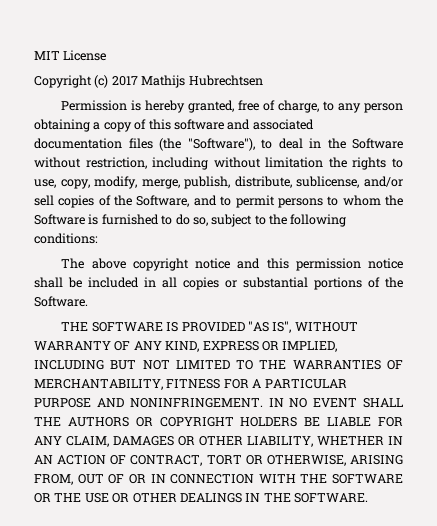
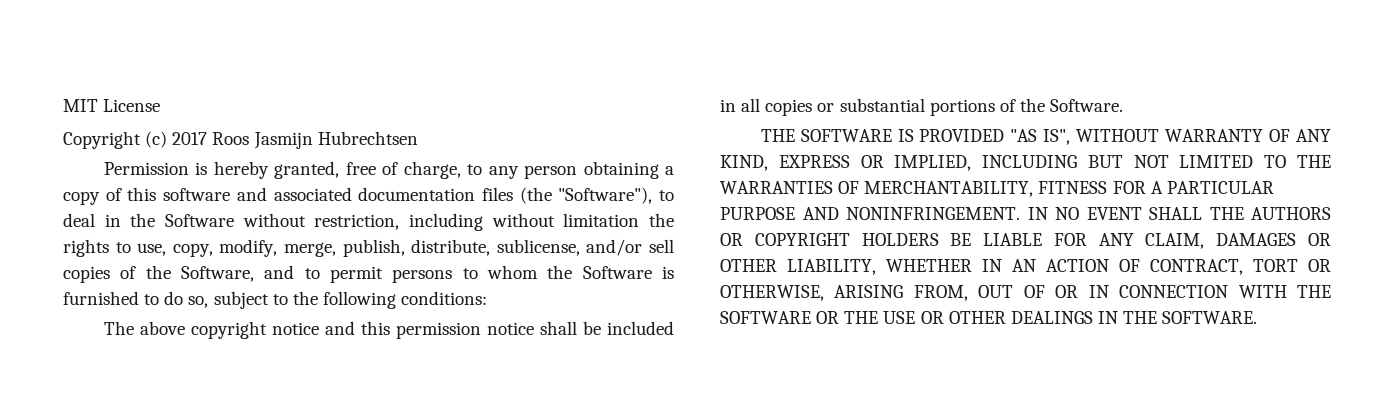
[141,75,186,88] Mathijs -> [212,132,313,149] Roos Jasmijn

